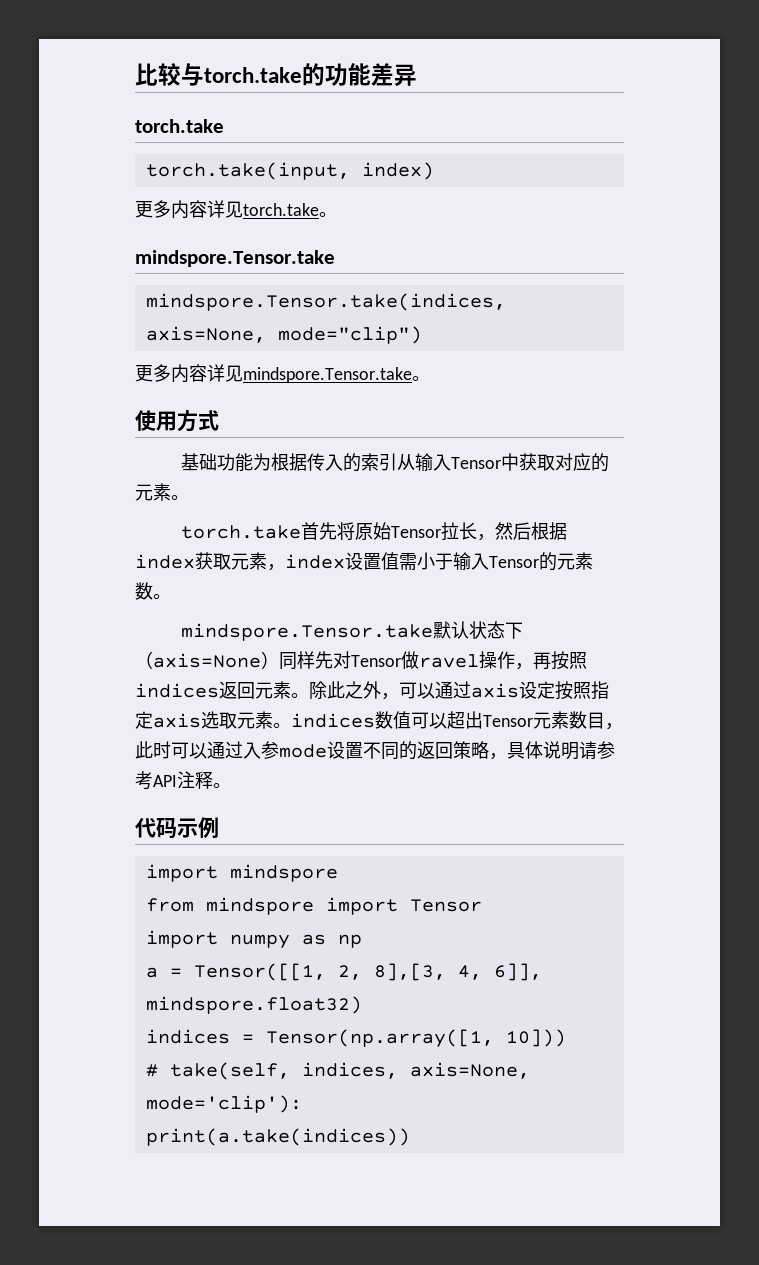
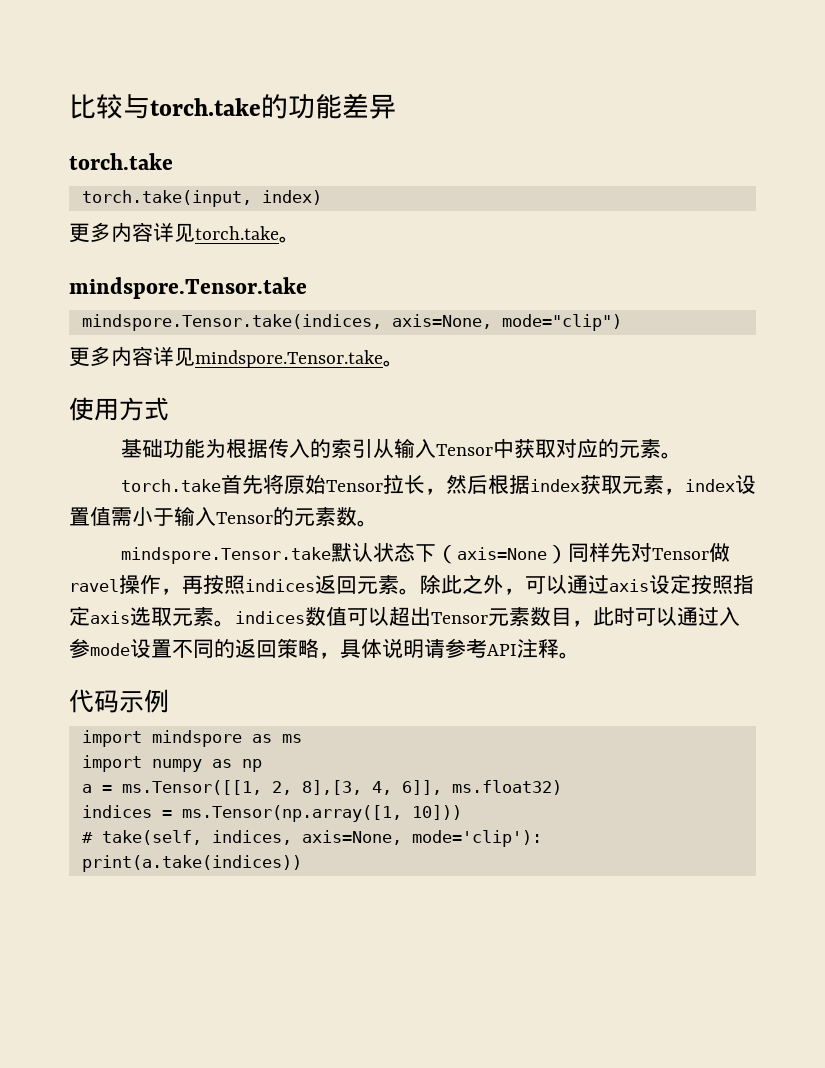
[145,897,482,915] // from mindspore import Tensor -> [251,734,302,743] as ms
[193,963,326,981] Tensor([[1, -> [121,780,262,795] ms.Tensor([[1,
[145,996,362,1014] mindspore.float32) -> [451,780,562,795] ms.float32)
[265,1029,494,1048] Tensor(np.array([1, -> [181,805,402,822] ms.Tensor(np.array([1,

